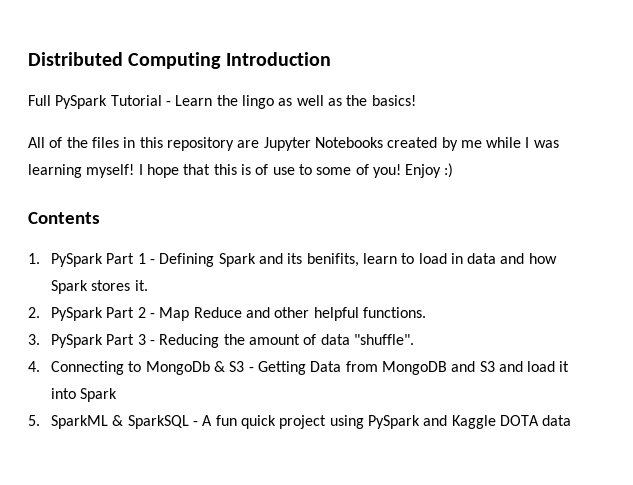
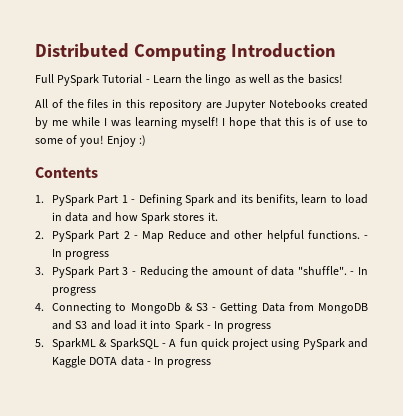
(426, 312) none -> [364,235,369,239] [52,249,110,260] - In progress
(414, 339) none -> [350,267,368,275] [52,287,97,296] - In progress
(118, 395) none -> [206,321,272,332] - In progress
(572, 420) none -> [146,357,212,368] - In progress

